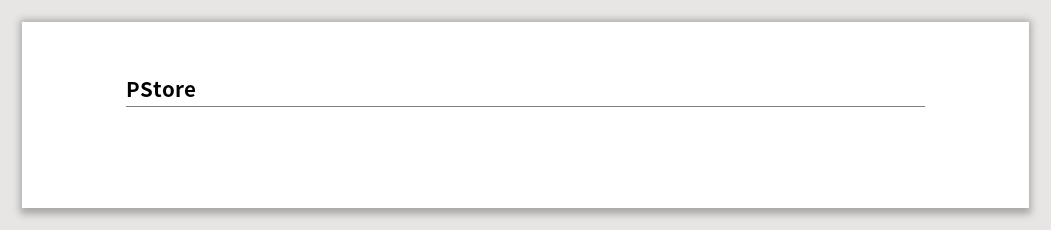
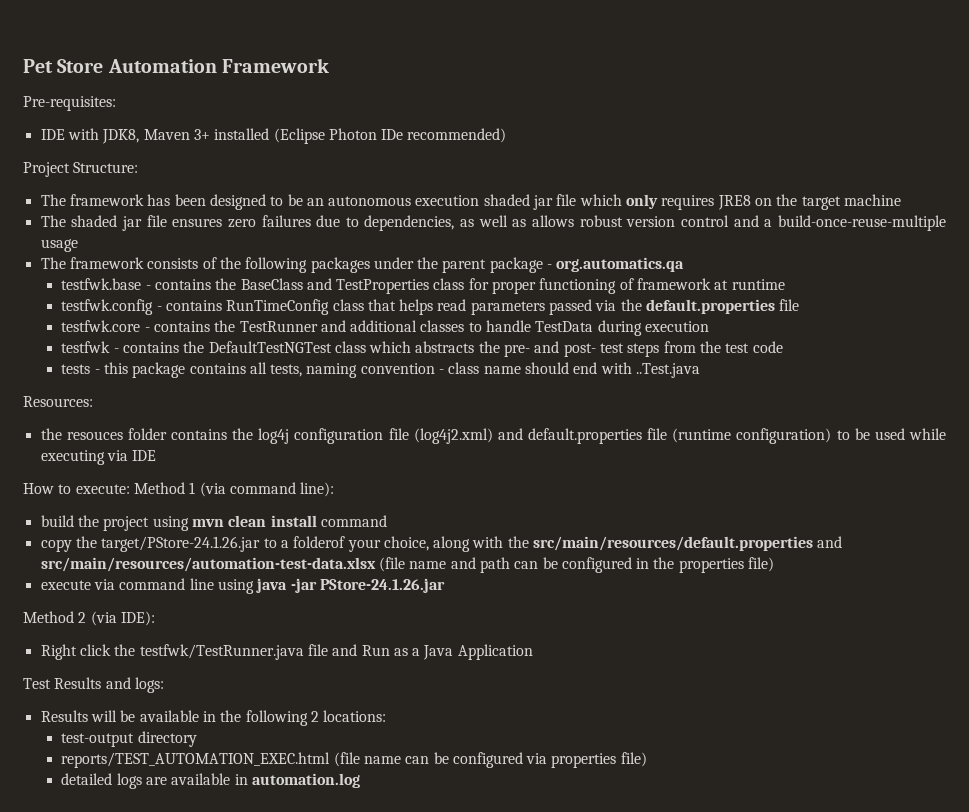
[126,81,196,97] PStore -> [23,58,330,73] [23,96,116,111] [40,128,507,144] [23,162,139,177] [40,194,902,210] [40,215,947,231] [40,239,78,252] [40,257,685,273] [61,278,785,294] [61,299,800,315] [61,320,710,336] [61,341,783,357] [61,362,701,378] [23,396,93,407] [40,428,946,444] [40,450,157,465] [23,482,335,497] [40,515,387,531] [40,536,843,552] [40,557,775,573] [40,578,445,594] [23,611,155,626] [40,644,533,660] [23,677,164,693] [40,710,387,726] [61,731,197,747] [61,752,647,768] [61,773,360,789] Pet Store Automation Framework // Pre-requisites: // IDE with JDK8, Maven 3+ installed (Eclipse Photon IDe recommended) // Project Structure: // The framework has been designed to be an autonomous execution shaded jar file which only requires JRE8 on the target machine // The shaded jar file ensures zero failures due to dependencies, as well as allows robust version control and a build-once-reuse-multiple usage // The framework consists of the following packages under the parent package - org.automatics.qa // testfwk.base - contains the BaseClass and TestProperties class for proper functioning of framework at runtime // testfwk.config - contains RunTimeConfig class that helps read parameters passed via the default.properties file // testfwk.core - contains the TestRunner and additional classes to handle TestData during execution // testfwk - contains the DefaultTestNGTest class which abstracts the pre- and post- test steps from the test code // tests - this package contains all tests, naming convention - class name should end with ..Test.java // Resources: // the resouces folder contains the log4j configuration file (log4j2.xml) and default.properties file (runtime configuration) to be used while executing via IDE // How to execute: Method 1 (via command line): // build the project using mvn clean install command // copy the target/PStore-24.1.26.jar to a folderof your choice, along with the src/main/resources/default.properties and src/main/resources/automation-test-data.xlsx (file name and path can be configured in the properties file) // execute via command line using java -jar PStore-24.1.26.jar // Method 2 (via IDE): // Right click the testfwk/TestRunner.java file and Run as a Java Application // Test Results and logs: // Results will be available in the following 2 locations: // test-output directory // reports/TEST_AUTOMATION_EXEC.html (file name can be configured via properties file) // detailed logs are available in automation.log

